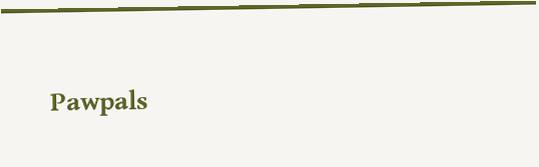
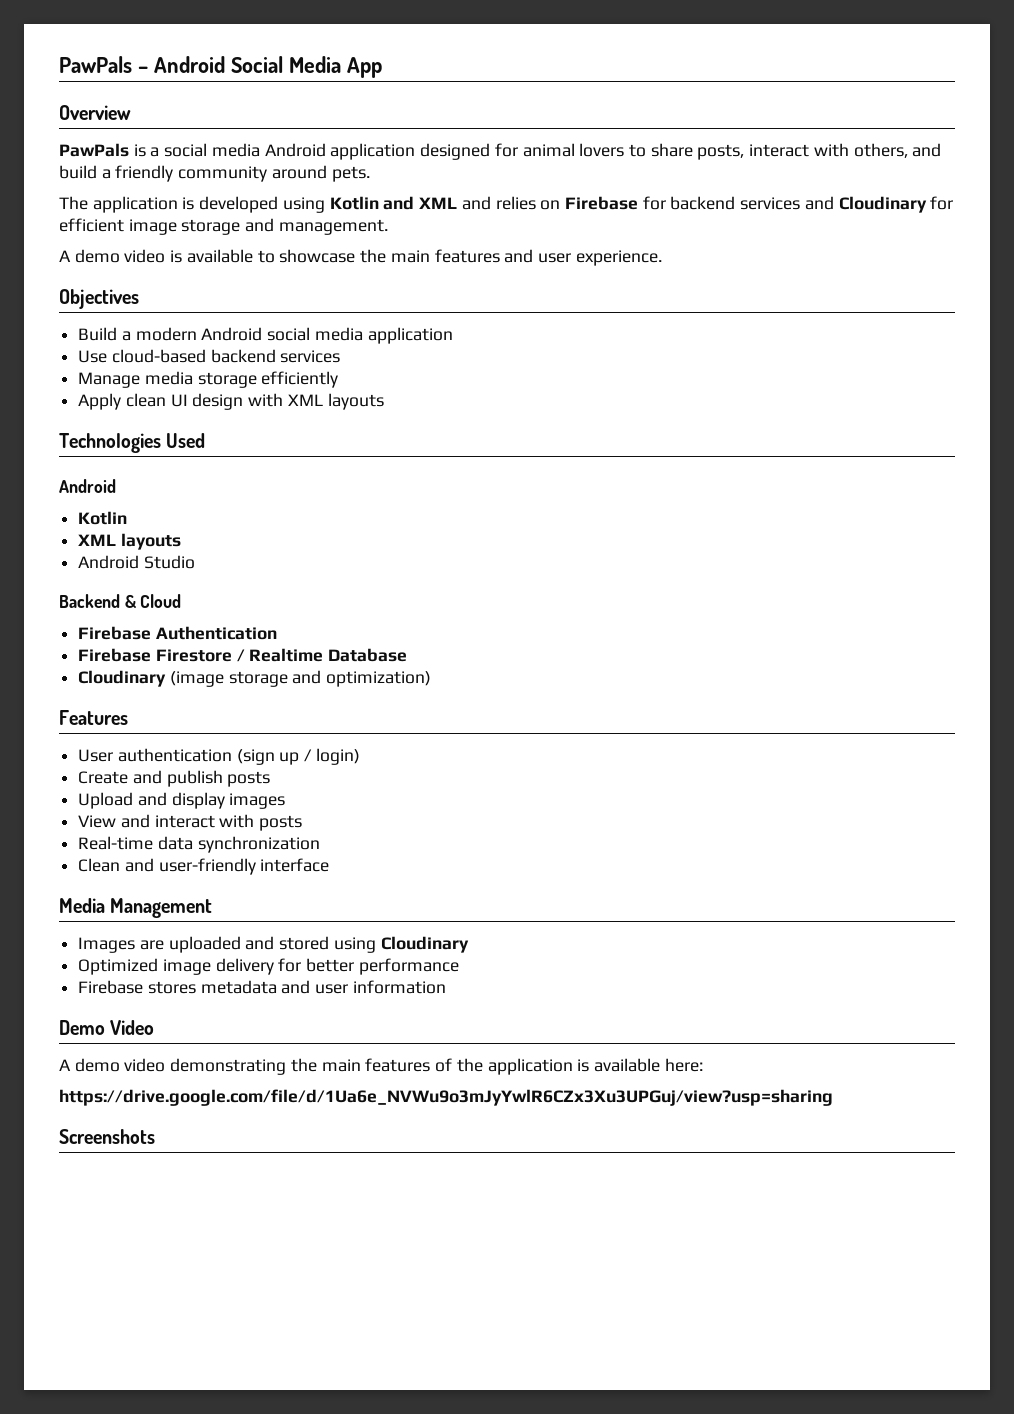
[50,89,149,117] Pawpals -> [59,56,382,78] [59,105,131,120] [59,143,942,160] [59,165,370,182] [59,196,954,213] [59,218,388,235] [59,249,662,266] [59,289,139,309] [78,327,453,344] [78,349,341,363] [78,371,339,388] [78,393,384,410] [59,433,206,453] [59,479,116,493] [78,511,128,525] [78,533,181,550] [78,555,195,569] [59,594,182,608] [78,626,277,640] [78,648,408,662] [78,670,432,687] [59,710,128,725] [78,748,360,765] [78,770,271,787] [78,792,286,809] [78,814,303,831] [78,836,320,853] [78,858,330,875] [59,898,213,918] [78,936,469,953] [78,958,459,975] [78,980,446,994] [59,1020,155,1035] [59,1058,703,1075] [59,1089,833,1106] [59,1129,155,1144] PawPals – Android Social Media App // Overview // PawPals is a social media Android application designed for animal lovers to share posts, interact with others, and build a friendly community around pets. // The application is developed using Kotlin and XML and relies on Firebase for backend services and Cloudinary for efficient image storage and management. // A demo video is available to showcase the main features and user experience. // Objectives // Build a modern Android social media application // Use cloud-based backend services // Manage media storage efficiently // Apply clean UI design with XML layouts // Technologies Used // Android // Kotlin // XML layouts // Android Studio // Backend & Cloud // Firebase Authentication // Firebase Firestore / Realtime Database // Cloudinary (image storage and optimization) // Features // User authentication (sign up / login) // Create and publish posts // Upload and display images // View and interact with posts // Real-time data synchronization // Clean and user-friendly interface // Media Management // Images are uploaded and stored using Cloudinary // Optimized image delivery for better performance // Firebase stores metadata and user information // Demo Video // A demo video demonstrating the main features of the application is available here: // https://drive.google.com/file/d/1Ua6e_NVWu9o3mJyYwlR6CZx3Xu3UPGuj/view?usp=sharing // Screenshots

